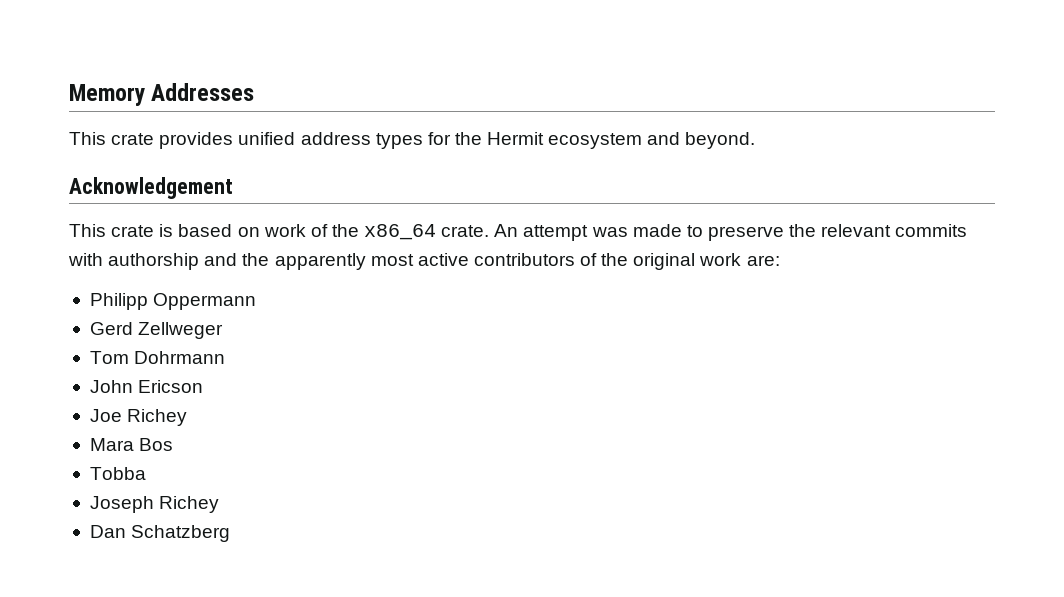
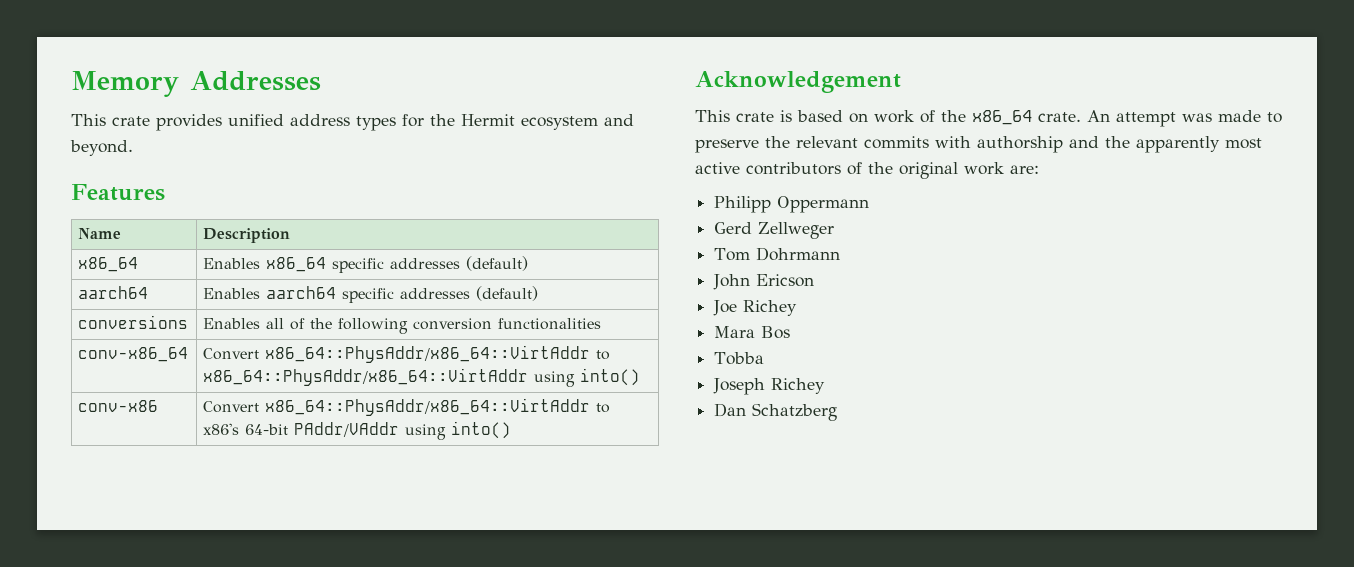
(756, 140) none -> [71,184,165,201] [78,228,122,239] [203,228,291,243] [78,257,139,272] [203,256,529,273] [78,286,149,299] [203,286,539,303] [78,315,189,329] [203,318,602,334] [78,347,189,362] [203,345,611,363] [203,368,641,387] [78,400,159,412] [203,398,611,416] [203,421,512,440] // Features // Name | Description // x86_64 | Enables x86_64 specific addresses (default) // aarch64 | Enables aarch64 specific addresses (default) // conversions | Enables all of the following conversion functionalities // conv-x86_64 | Convert x86_64::PhysAddr/x86_64::VirtAddr to x86_64::PhysAddr/x86_64::VirtAddr using into() // conv-x86 | Convert x86_64::PhysAddr/x86_64::VirtAddr to x86's 64-bit PAddr/VAddr using into()

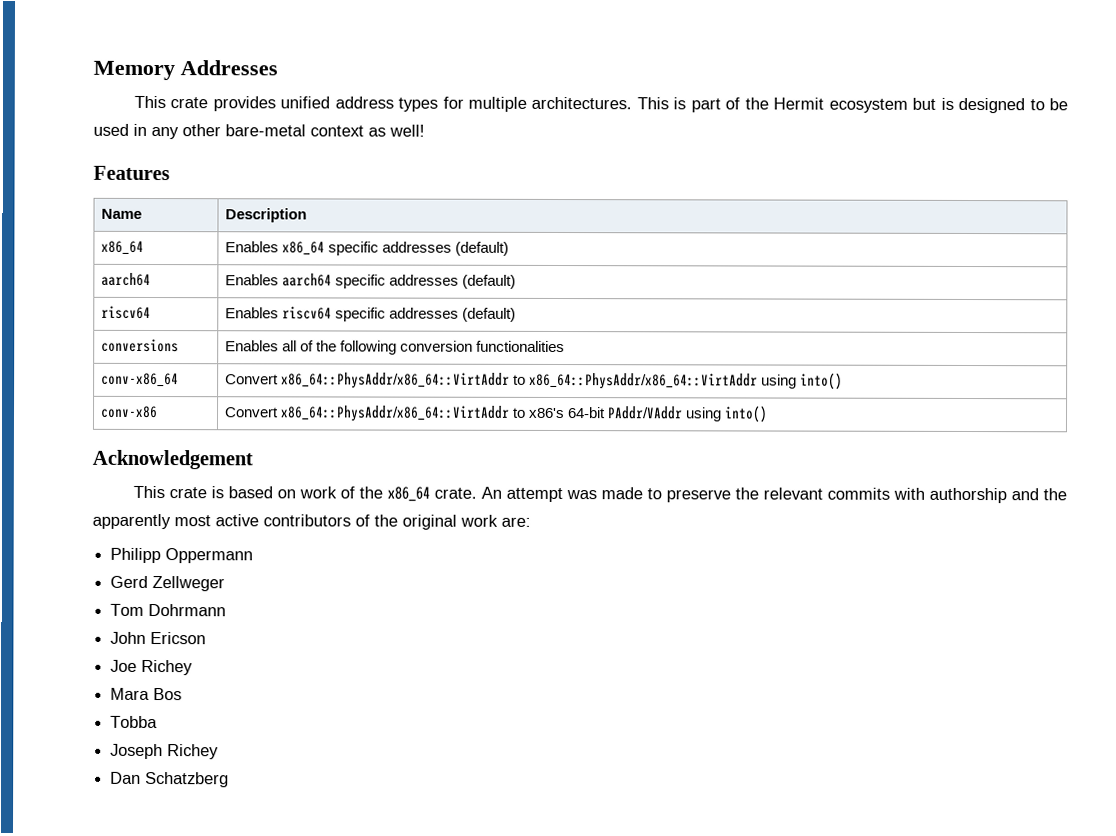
[430,114,634,130] [70,140,133,156] the Hermit ecosystem and beyond. -> [467,96,1069,114] [93,123,425,140] multiple architectures. This is part of the Hermit ecosystem but is designed to be used in any other bare-metal context as well!
(539, 293) none -> [100,305,151,320] [224,306,516,322] // riscv64 | Enables riscv64 specific addresses (default)

